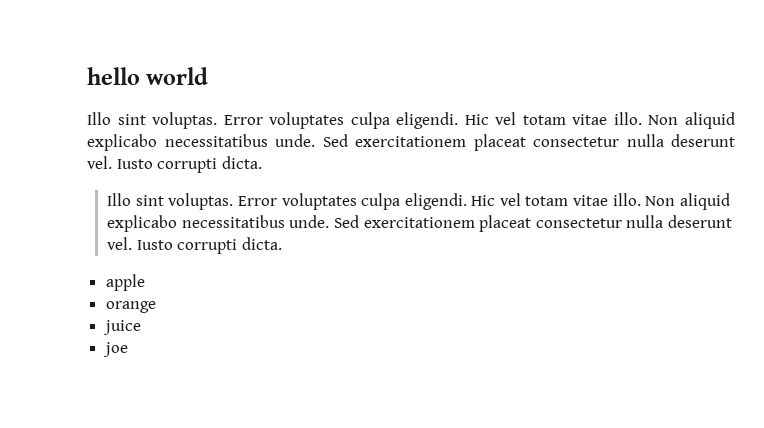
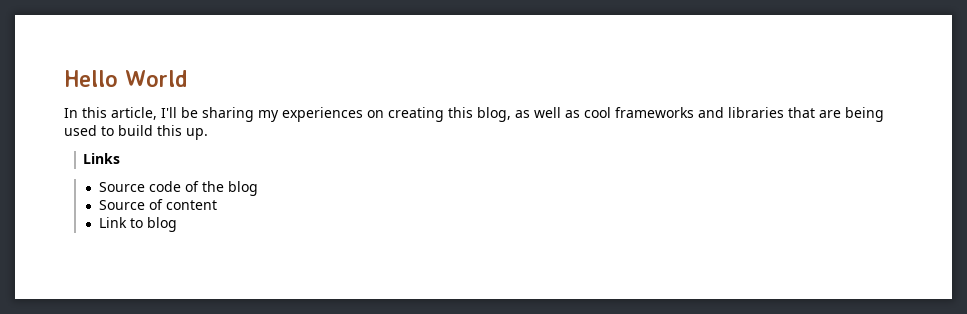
[87,67,209,85] [87,112,736,129] [87,134,735,151] [87,156,262,173] [107,193,730,210] [107,215,732,232] [107,237,282,254] [105,274,145,291] [105,301,156,313] [102,320,141,335] [102,342,128,357] hello world // Illo sint voluptas. Error voluptates culpa eligendi. Hic vel totam vitae illo. Non aliquid explicabo necessitatibus unde. Sed exercitationem placeat consectetur nulla deserunt vel. Iusto corrupti dicta. // Illo sint voluptas. Error voluptates culpa eligendi. Hic vel totam vitae illo. Non aliquid explicabo necessitatibus unde. Sed exercitationem placeat consectetur nulla deserunt vel. Iusto corrupti dicta. // apple // orange // juice // joe -> [64,70,188,87] [64,107,884,122] [64,125,208,140] [83,153,121,164] [98,181,258,196] [98,199,217,210] [98,217,177,232] Hello World // In this article, I'll be sharing my experiences on creating this blog, as well as cool frameworks and libraries that are being used to build this up. // Links // Source code of the blog // Source of content // Link to blog

